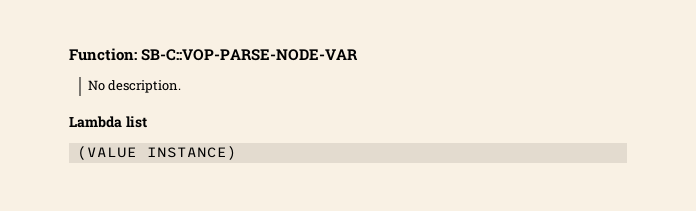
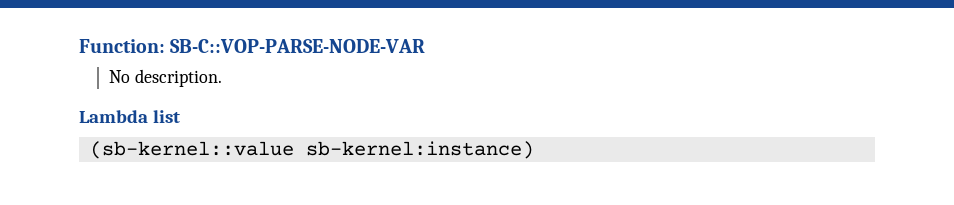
[76,146,237,160] (VALUE INSTANCE) -> [89,141,534,159] (sb-kernel::value sb-kernel:instance)

